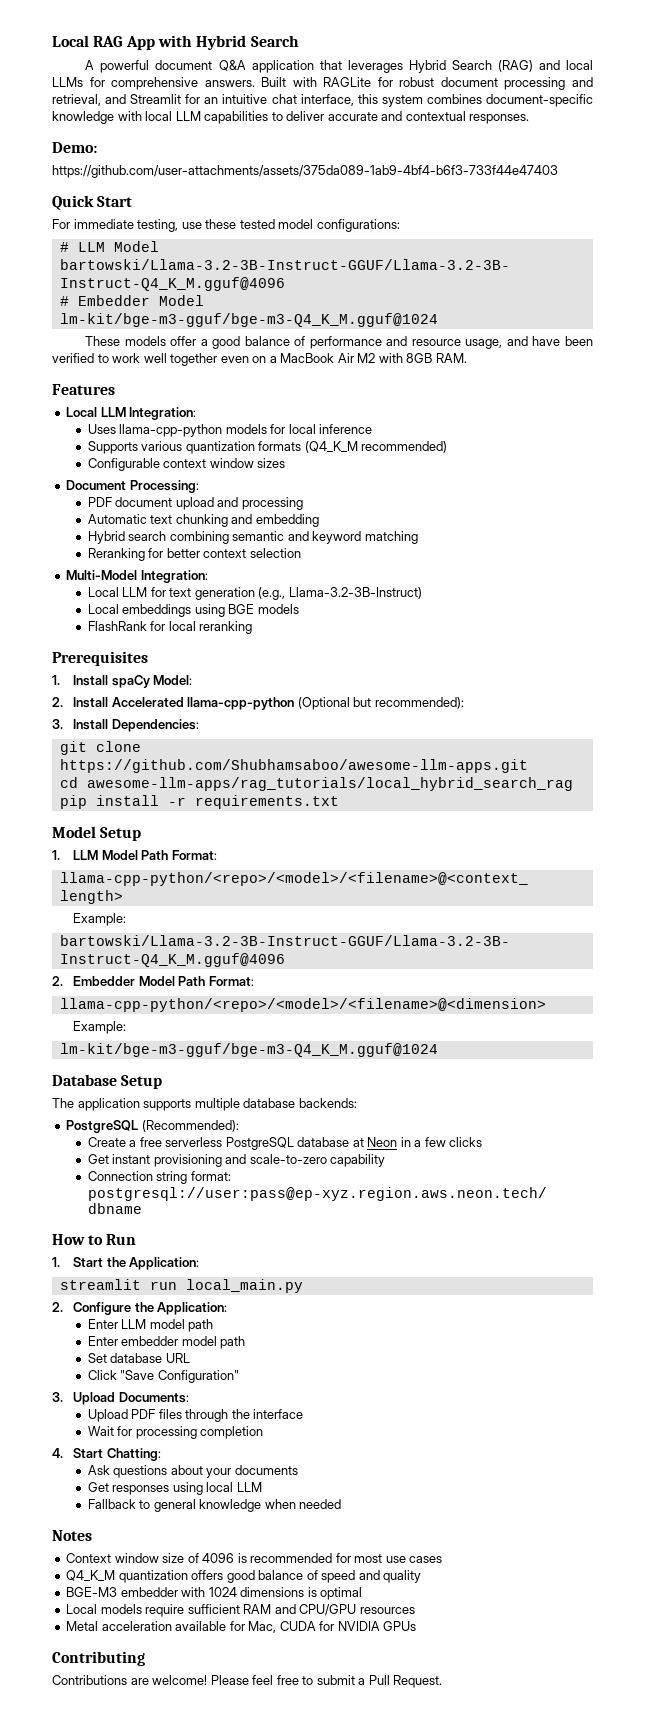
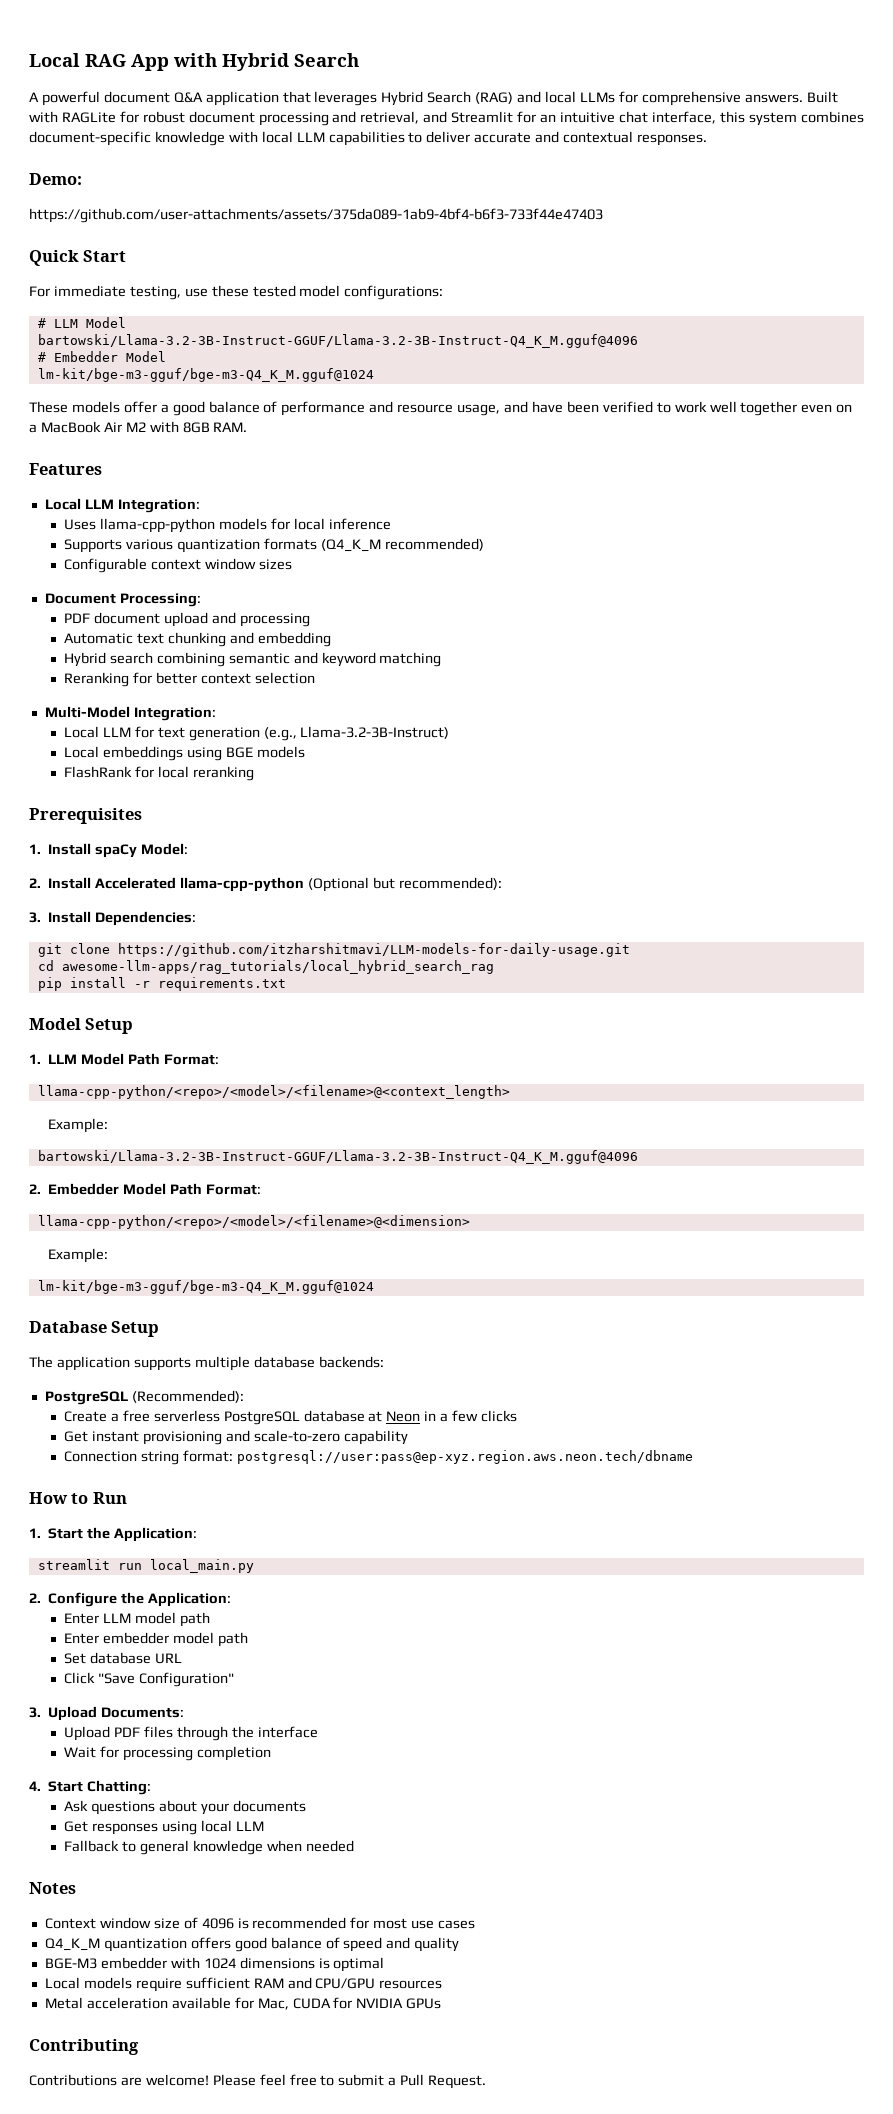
[59,759,528,773] https://github.com/Shubhamsaboo/awesome-llm-apps.git -> [117,943,630,957] https://github.com/itzharshitmavi/LLM-models-for-daily-usage.git

